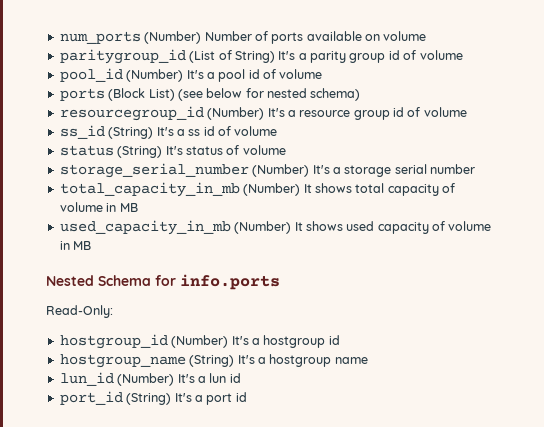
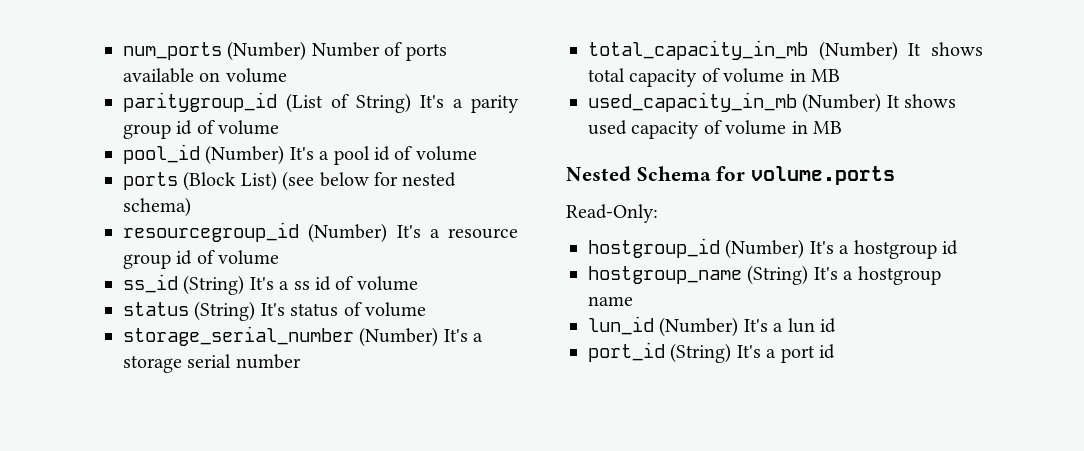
[180,274,280,290] info.ports -> [751,166,896,185] volume.ports

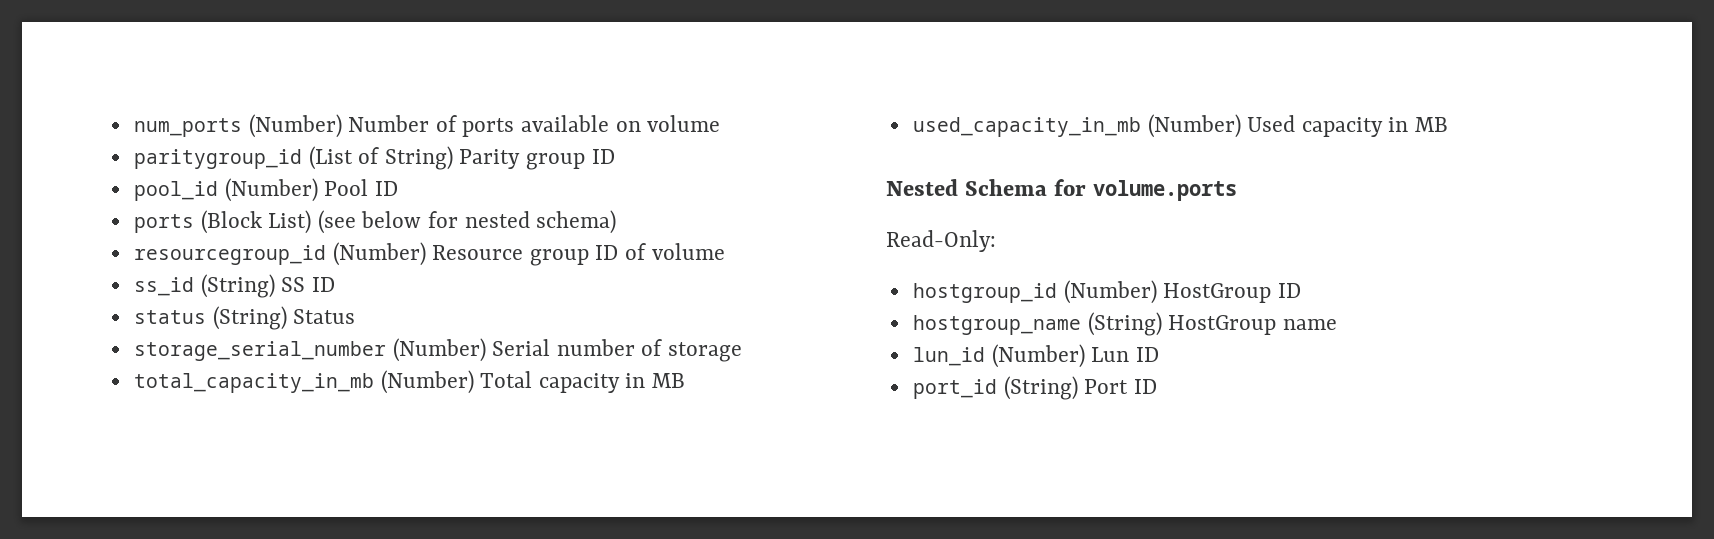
[420,95,519,113] [123,120,280,139] [123,144,477,165] It's a parity group id of volume // pool_id (Number) It's a pool id of volume -> [459,149,615,170] [133,178,398,202] Parity group ID // pool_id (Number) Pool ID
[396,225,518,239] [123,250,193,269] It's a resource group id -> [432,245,619,266] Resource group ID
[249,276,418,291] [123,301,426,321] It's a ss id of volume // status (String) It's status of volume -> [281,277,335,292] [133,306,356,330] SS ID // status (String) Status
[443,329,484,342] It's a -> [492,339,663,356] Serial number of
[187,354,301,369] serial number -> (743, 352) none
[908,42,983,56] [588,68,840,87] [588,92,957,113] [588,120,787,139] It shows total capacity of volume in MB // used_capacity_in_mb (Number) It shows used capacity of volume -> [480,371,686,393] [912,114,1383,138] Total capacity in MB // used_capacity_in_mb (Number) Used capacity
[809,240,958,259] It's a hostgroup id -> [1163,283,1301,303] HostGroup ID
[813,266,941,285] It's a hostgroup -> [1168,315,1277,335] HostGroup
[743,318,836,333] [588,342,835,363] It's a lun id // port_id (String) It's a port id -> [1091,347,1159,362] [912,376,1157,400] Lun ID // port_id (String) Port ID

